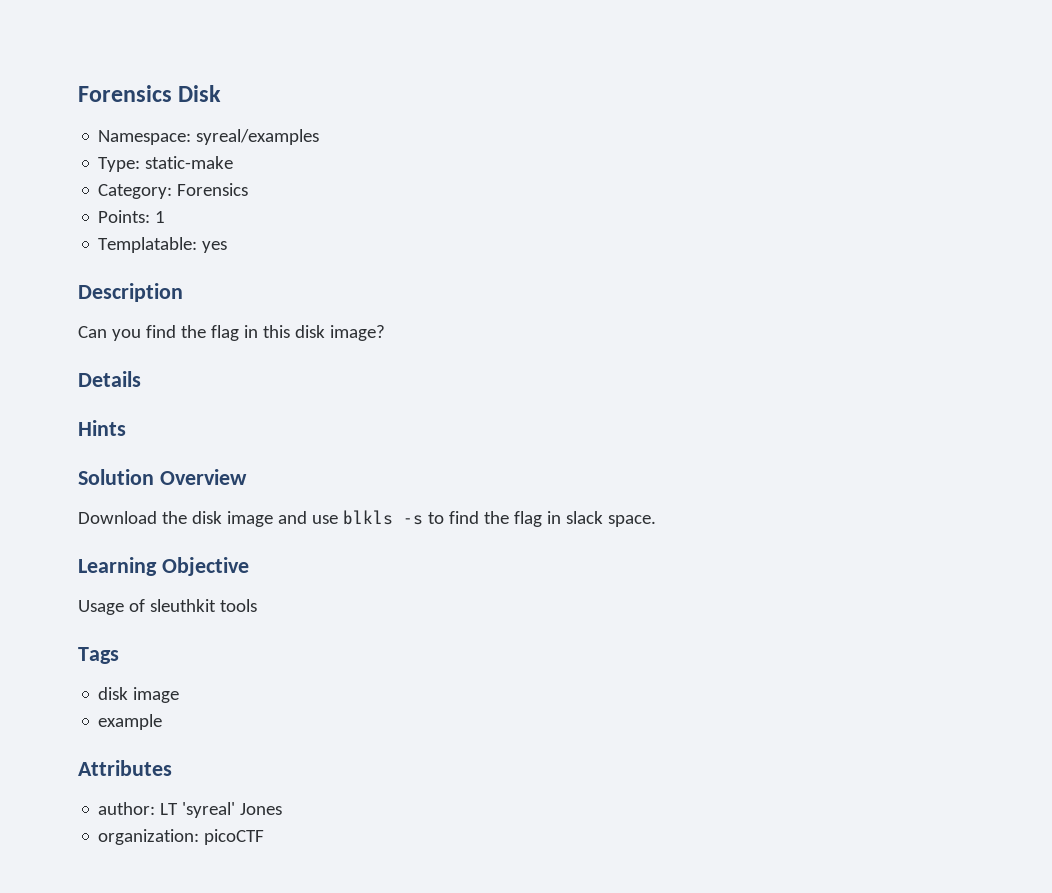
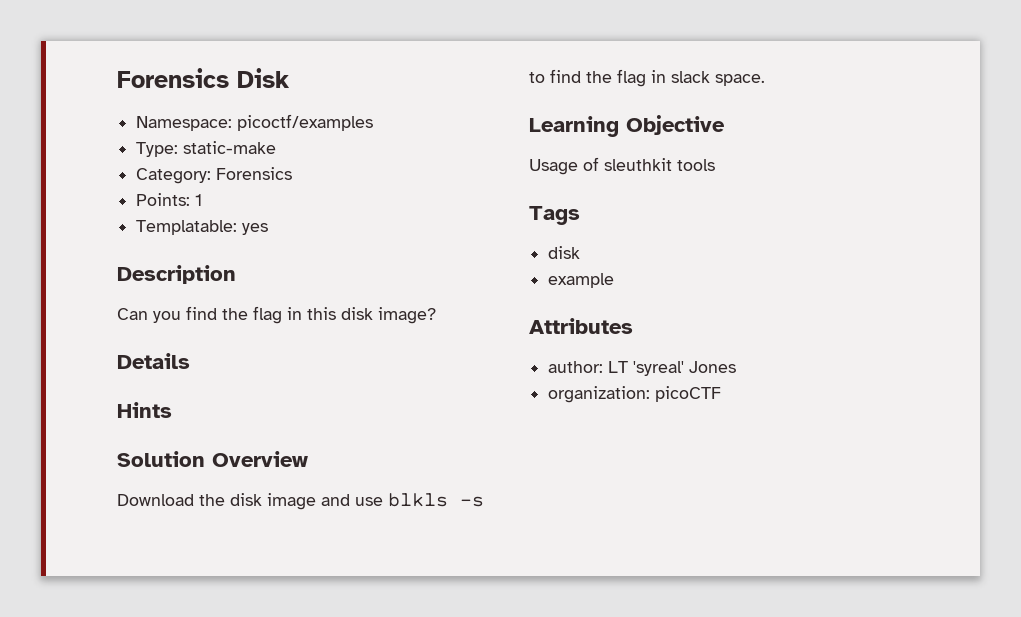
[196,129,320,145] syreal/examples -> [237,114,374,131] picoctf/examples
[133,687,180,703] image -> (581, 252) none

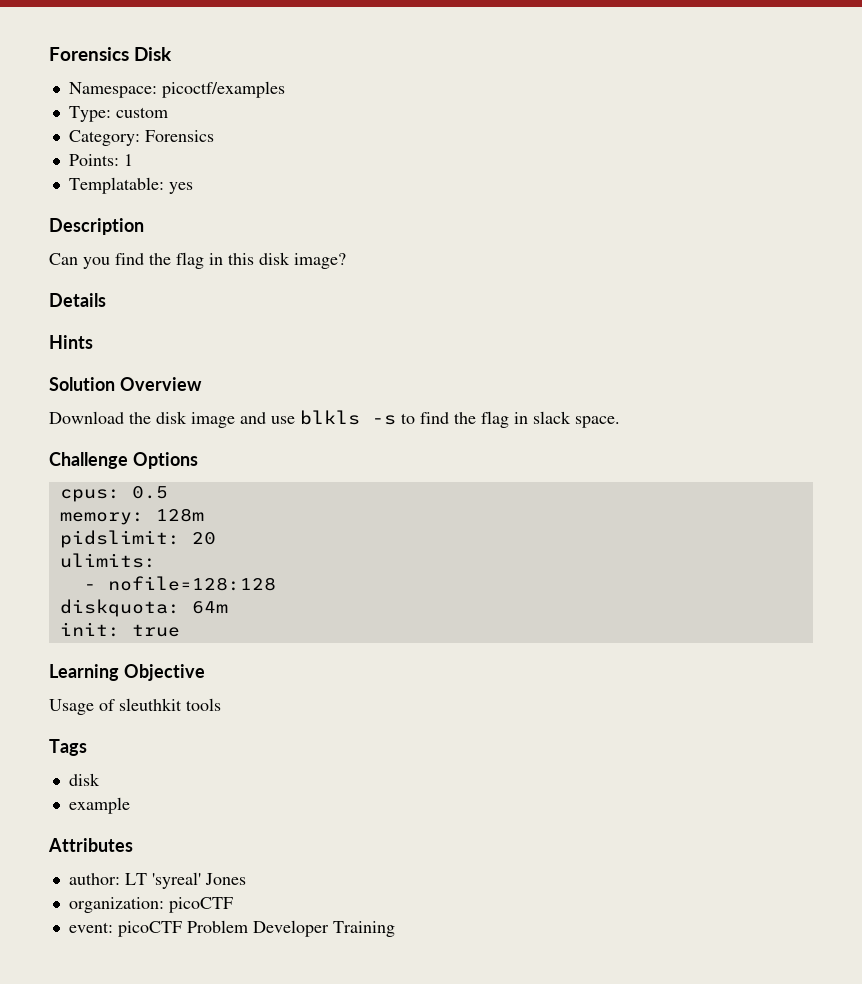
[183,141,277,154] static-make -> [115,107,168,118] custom
(765, 80) none -> [49,452,198,469] [59,486,168,502] [59,508,204,525] [59,530,216,548] [59,553,156,568] [83,576,276,591] [59,599,228,617] [59,622,180,637] // Challenge Options // cpus: 0.5 // memory: 128m // pidslimit: 20 // ulimits: // - nofile=128:128 // diskquota: 64m // init: true
(722, 394) none -> [68,920,395,937] // event: picoCTF Problem Developer Training

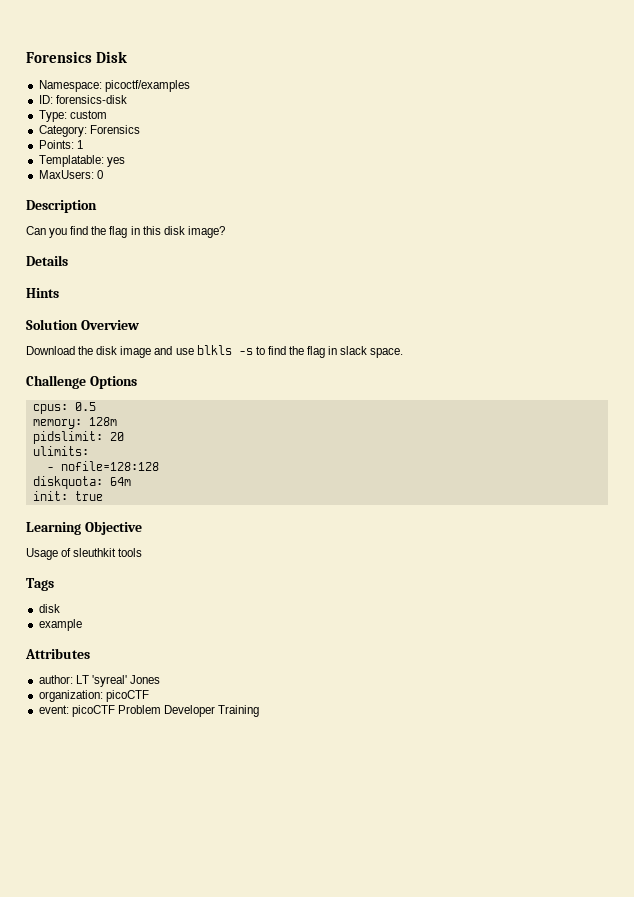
(285, 89) none -> [38,95,127,104] // ID: forensics-disk
(193, 188) none -> [38,170,103,179] // MaxUsers: 0

